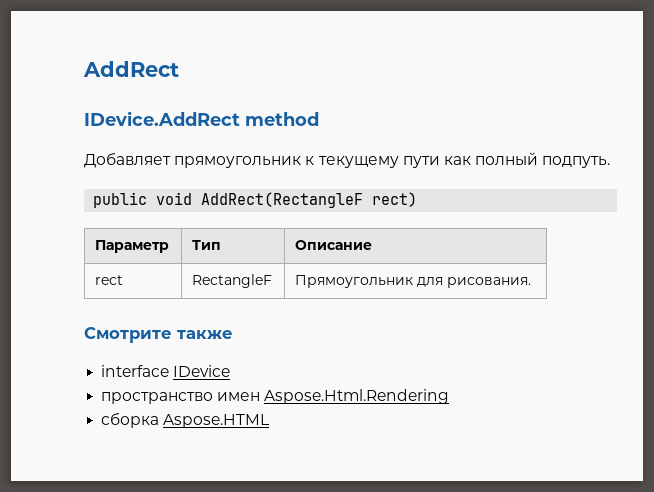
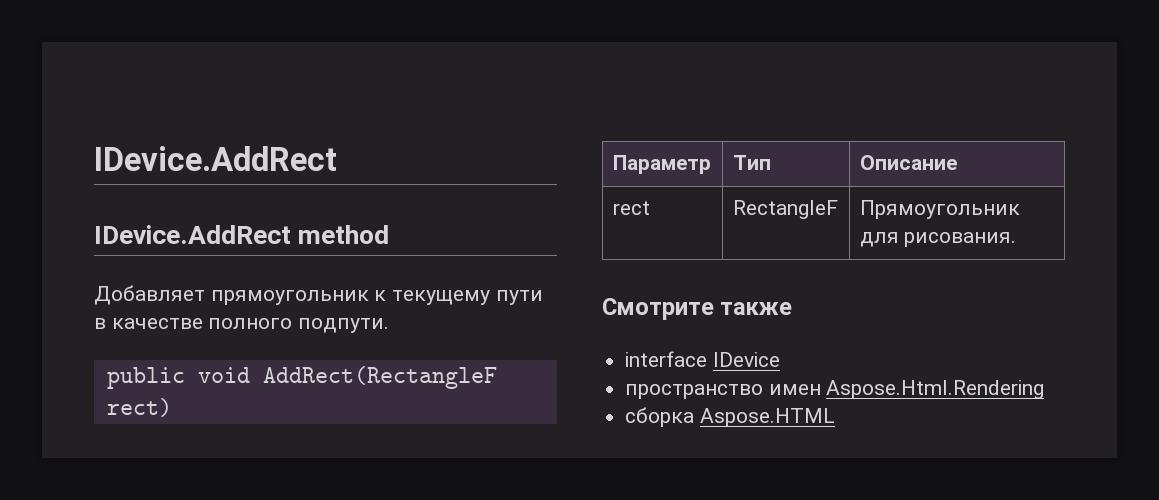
[83,61,179,77] AddRect -> [94,146,337,171] IDevice.AddRect
[443,152,611,168] как полный подпуть. -> [94,318,390,333] в качестве полного подпути.

